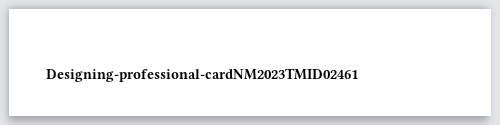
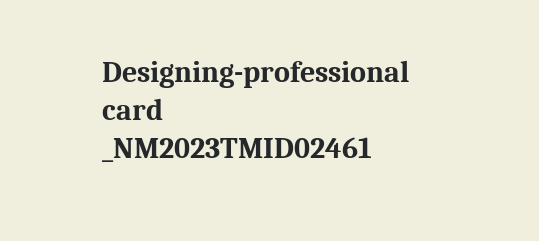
[46,68,358,82] Designing-professional-cardNM2023TMID02461 -> [102,60,409,88] [102,98,163,120] [102,137,372,162] Designing-professional card _NM2023TMID02461

